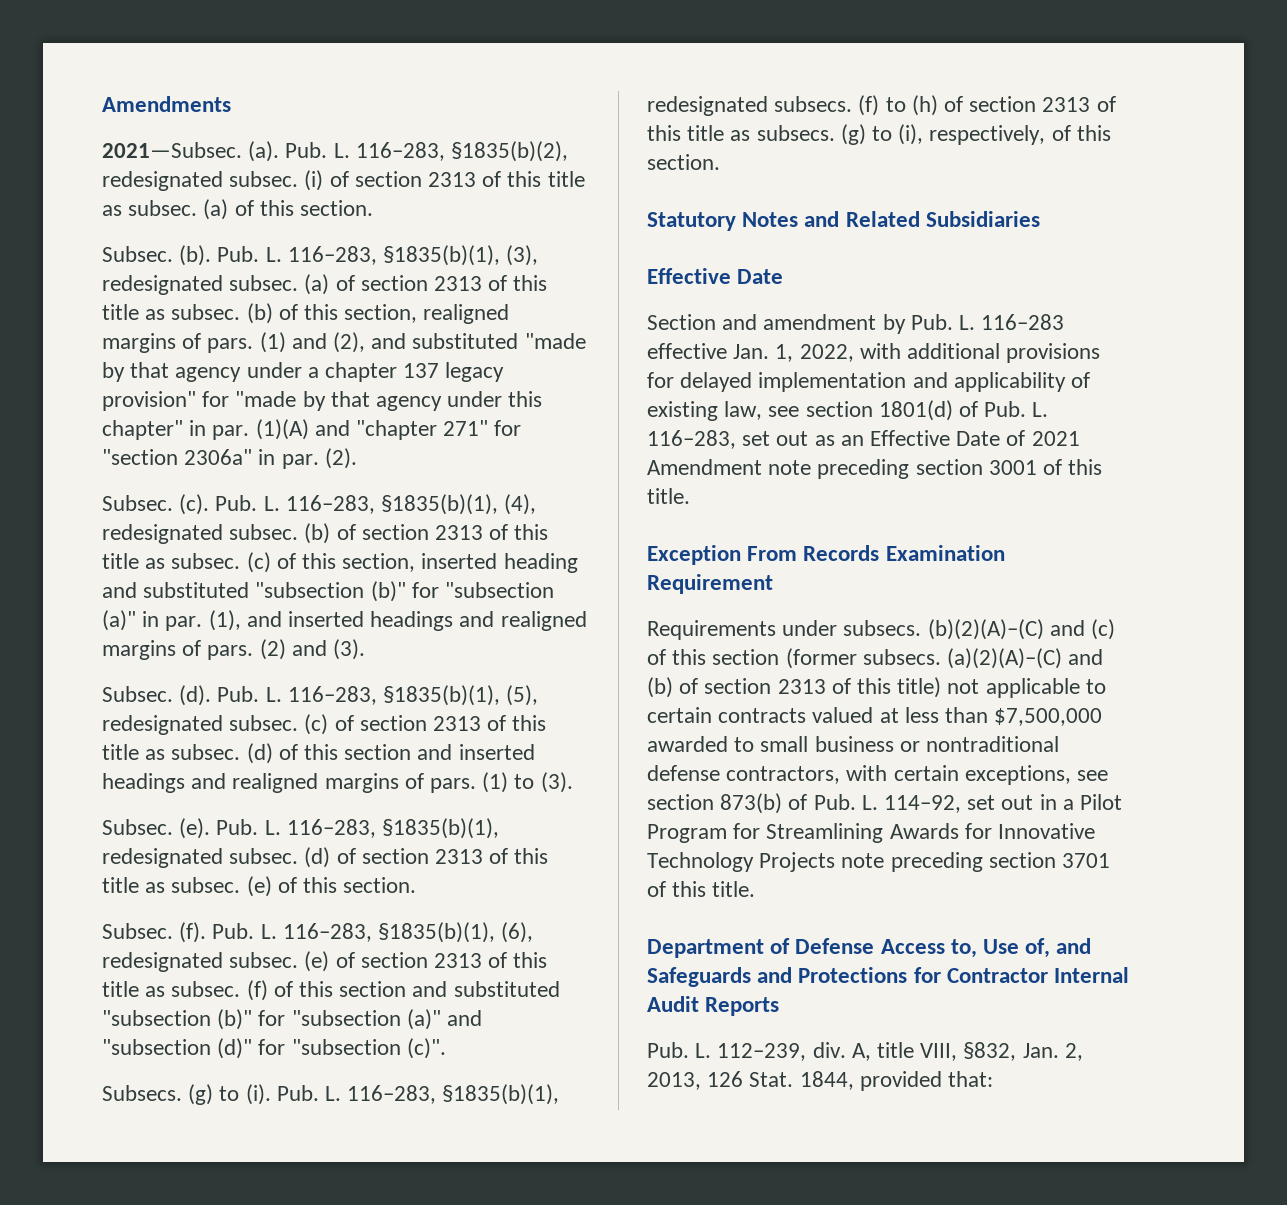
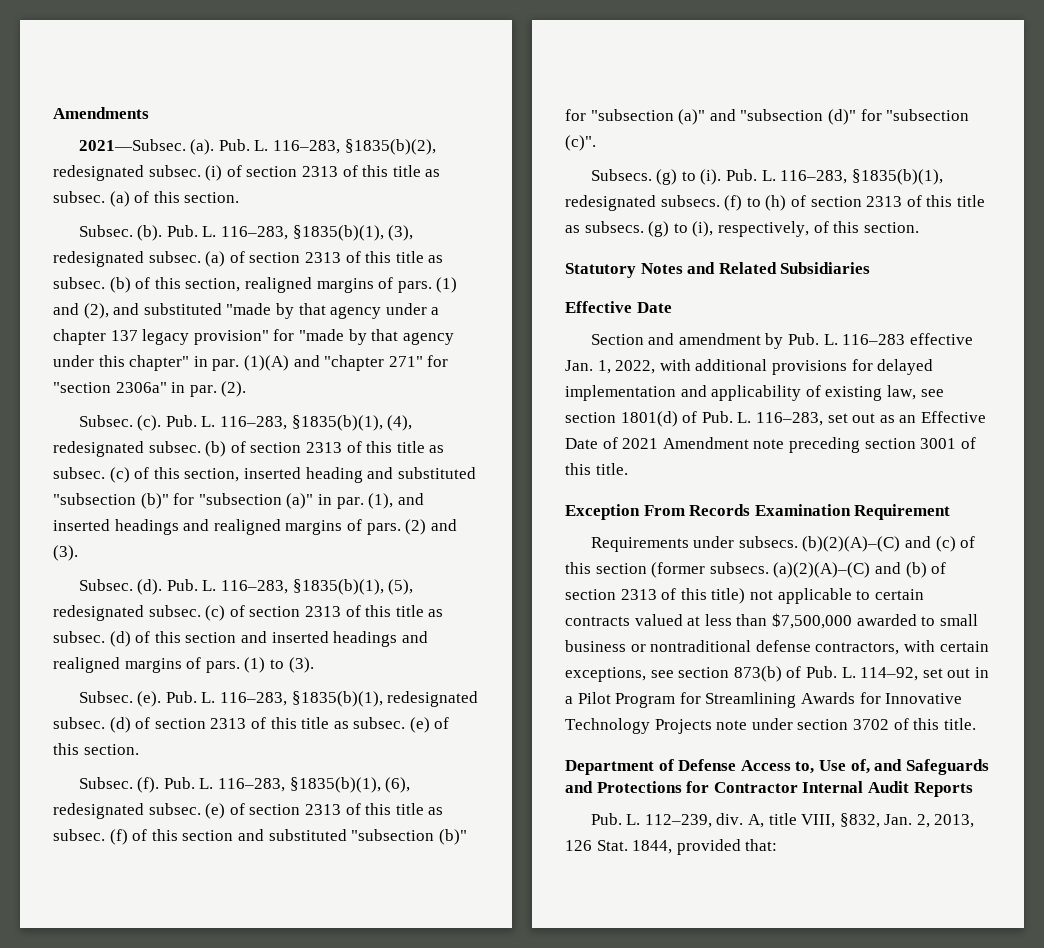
[890,852,1111,872] preceding section 3701 -> [751,718,889,730] under section 3702

